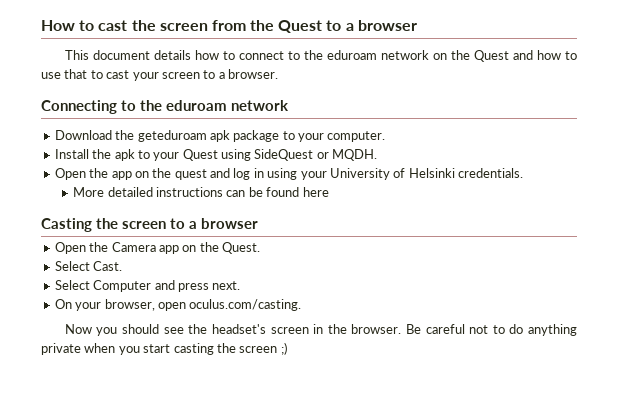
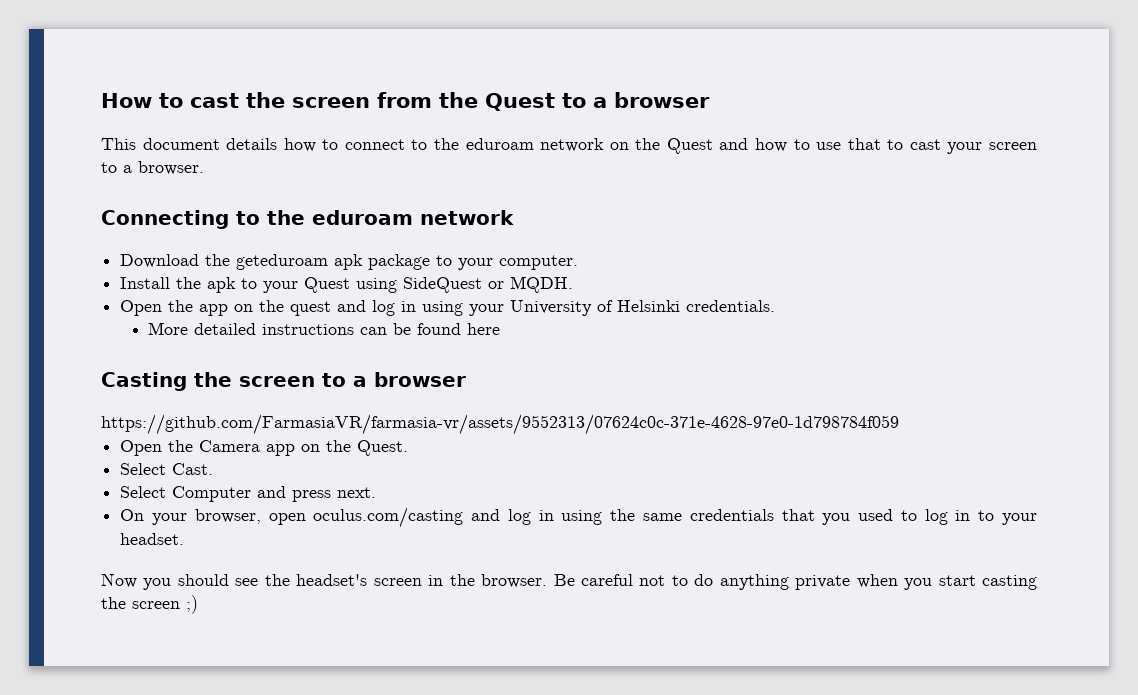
(258, 223) none -> [101,414,899,435] // https://github.com/FarmasiaVR/farmasia-vr/assets/9552313/07624c0c-371e-4628-97e0-1d798784f059
[189,299,302,311] oculus.com/casting. -> [313,507,1037,528] [120,533,185,545] oculus.com/casting and log in using the same credentials that you used to log in to your headset.

